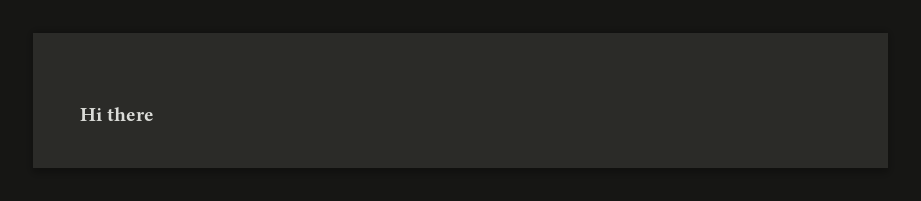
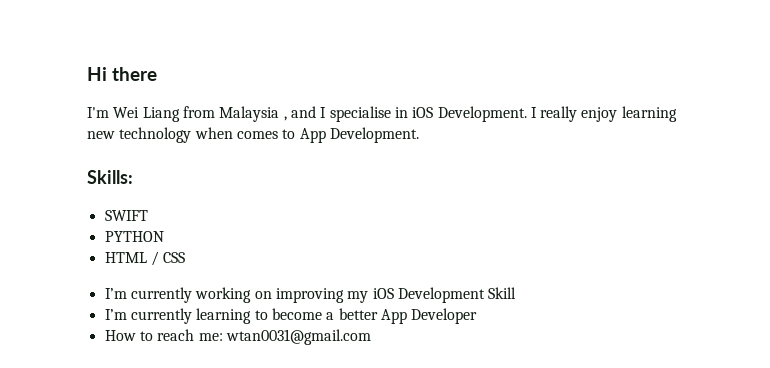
(155, 114) none -> [87,106,677,122] [87,127,419,143] [87,170,133,184] [104,210,148,221] [104,231,164,242] [104,251,186,266] [104,287,517,303] [104,308,478,324] [104,329,371,345] // I'm Wei Liang from Malaysia , and I specialise in iOS Development. I really enjoy learning new technology when comes to App Development. // Skills: // SWIFT // PYTHON // HTML / CSS // I’m currently working on improving my iOS Development Skill // I’m currently learning to become a better App Developer // How to reach me: wtan0031@gmail.com

